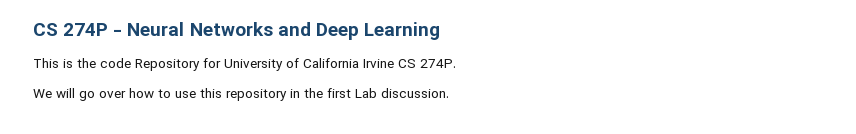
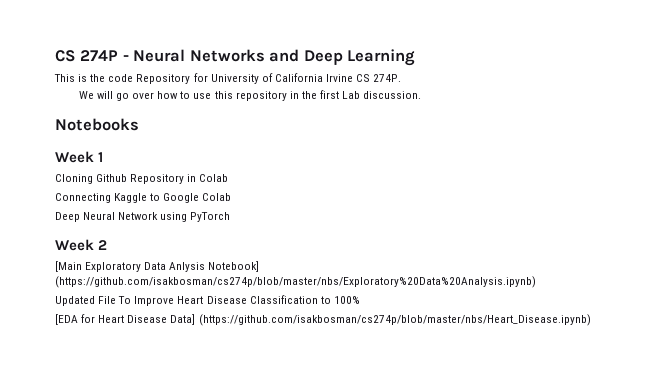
(449, 93) none -> [55,118,139,131] [55,151,104,163] [55,174,229,184] [55,193,232,203] [55,212,231,222] [55,239,108,251] [55,261,260,272] [55,276,536,288] [55,295,360,306] [55,314,591,326] // Notebooks // Week 1 // Cloning Github Repository in Colab // Connecting Kaggle to Google Colab // Deep Neural Network using PyTorch // Week 2 // [Main Exploratory Data Anlysis Notebook] (https://github.com/isakbosman/cs274p/blob/master/nbs/Exploratory%20Data%20Analysis.ipynb) // Updated File To Improve Heart Disease Classification to 100% // [EDA for Heart Disease Data] (https://github.com/isakbosman/cs274p/blob/master/nbs/Heart_Disease.ipynb)

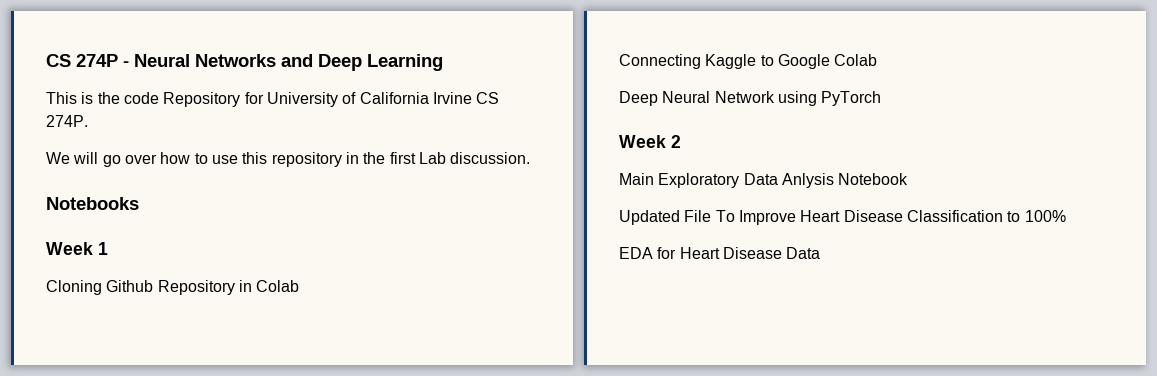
[55,261,82,272] [Main -> [619,173,654,185] Main
[208,261,260,272] [55,276,536,288] Notebook] (https://github.com/isakbosman/cs274p/blob/master/nbs/Exploratory%20Data%20Analysis.ipynb) -> [838,173,909,185] Notebook
[55,314,78,325] [EDA -> [619,247,653,259] EDA
[170,314,591,326] Data] (https://github.com/isakbosman/cs274p/blob/master/nbs/Heart_Disease.ipynb) -> [786,247,821,259] Data

